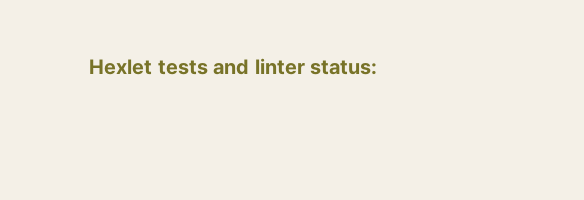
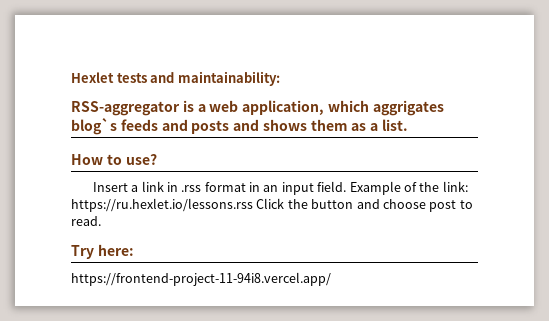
[254,58,378,75] linter status: -> [177,71,280,86] [71,100,444,116] [71,118,409,135] [71,154,157,165] [92,181,468,195] [71,198,473,212] [71,216,101,226] [71,244,134,259] [71,272,331,286] maintainability: // RSS-aggregator is a web application, which aggrigates blog`s feeds and posts and shows them as a list. // How to use? // Insert a link in .rss format in an input field. Example of the link: https://ru.hexlet.io/lessons.rss Click the button and choose post to read. // Try here: // https://frontend-project-11-94i8.vercel.app/

